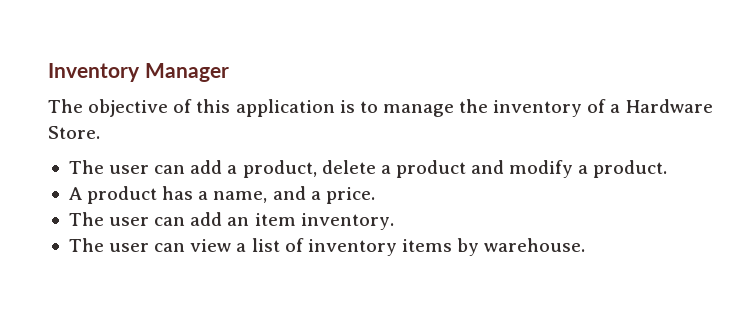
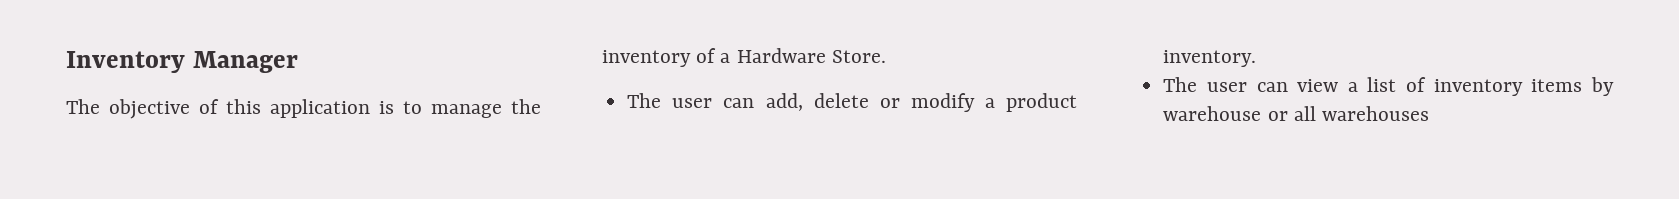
[190,160,668,178] [68,186,375,204] [68,212,296,226] add a product, delete a product and modify a product. // A product has a name, and a price. // The user can add an item -> [765,93,1077,112] add, delete or modify a product
[484,238,586,252] warehouse. -> [1163,106,1429,121] warehouse or all warehouses

